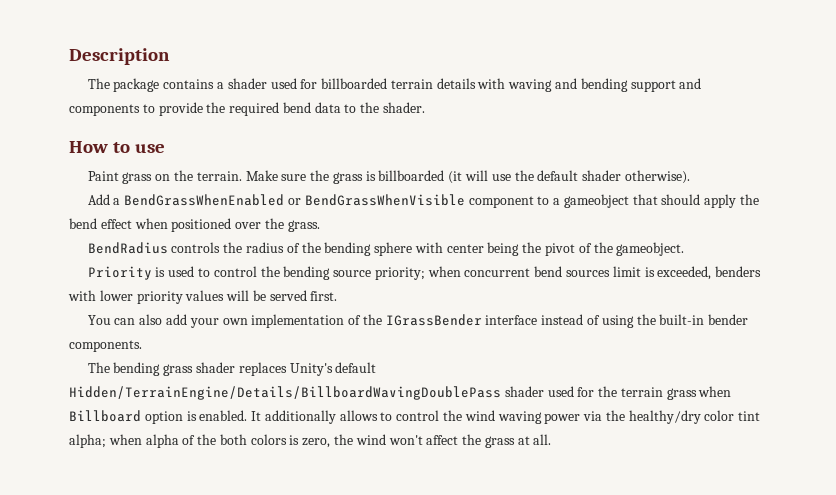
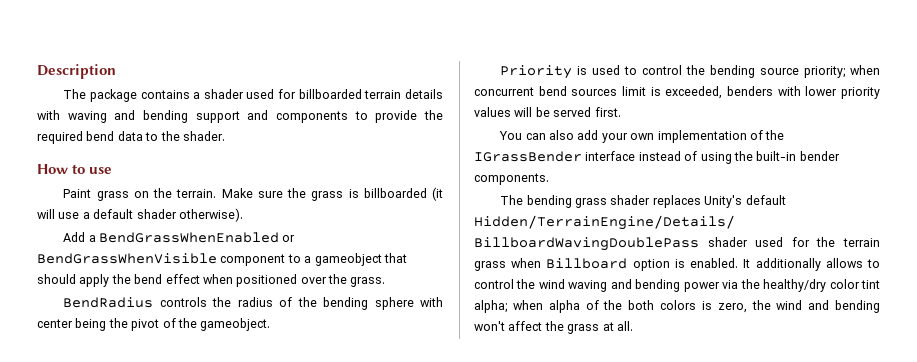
[514,170,534,181] the -> [82,212,90,219] a
(542, 417) none -> [610,279,681,292] and bending
(386, 439) none -> [808,300,880,313] and bending

